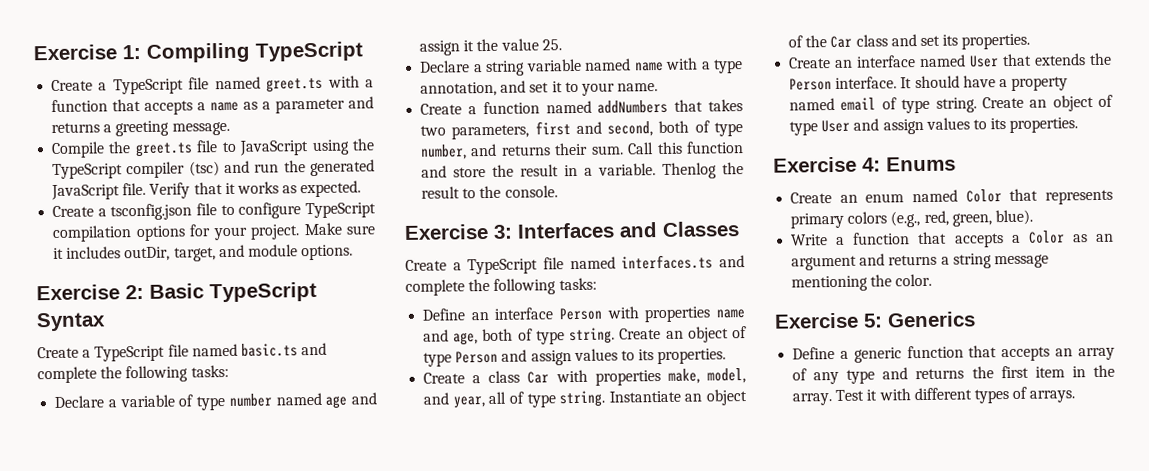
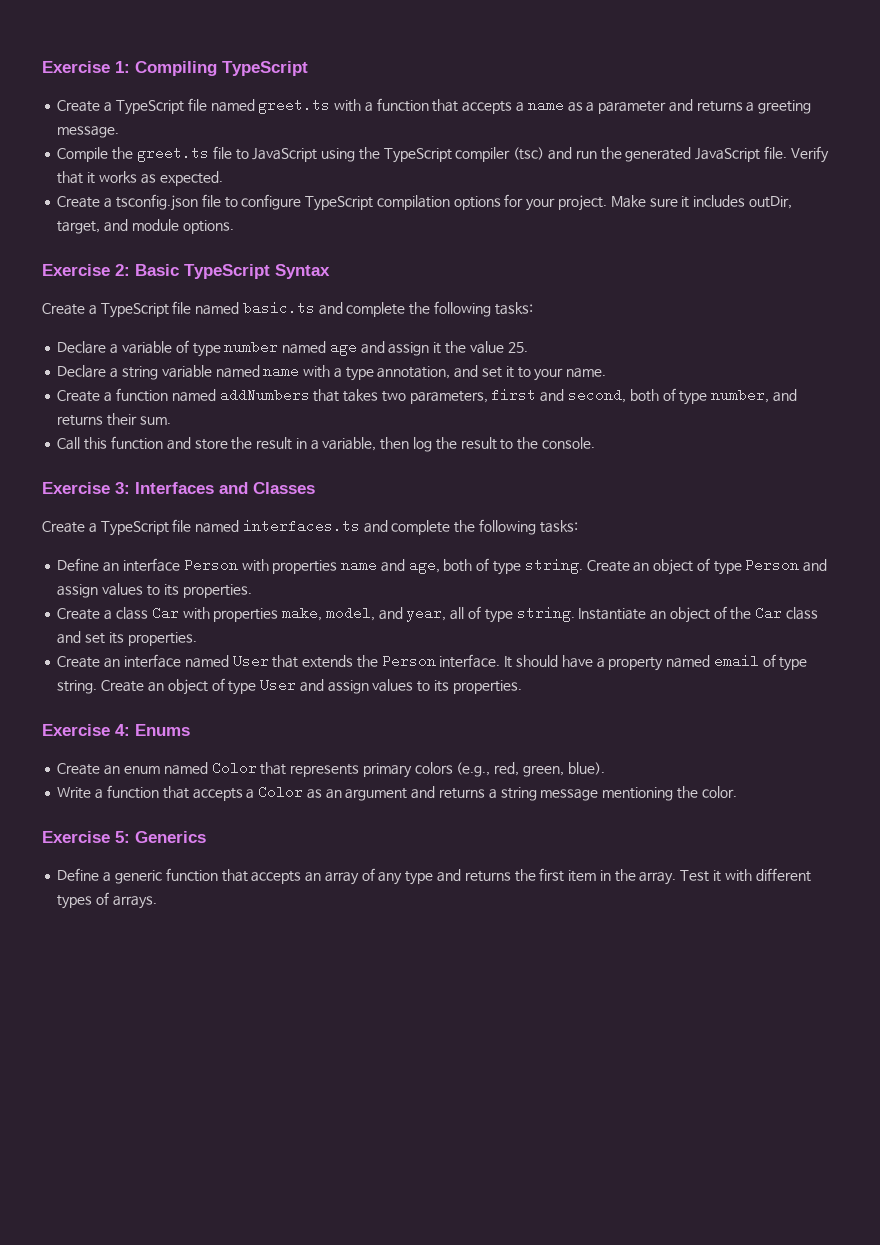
(624, 150) none -> (171, 420) //
[598,162,718,179] variable. Thenlog -> [322,437,432,452] variable, then log

